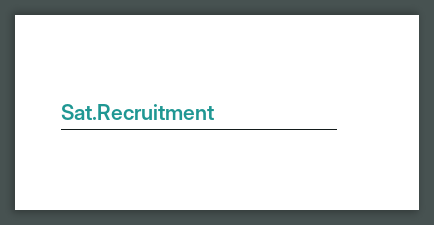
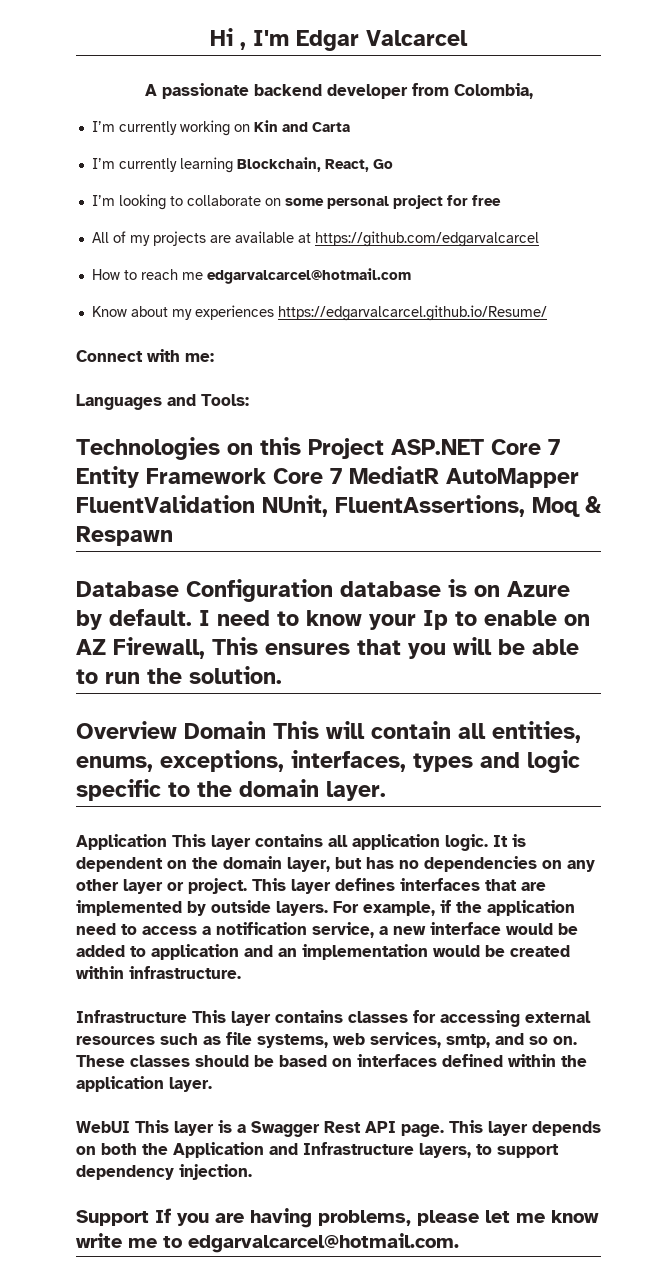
[61,104,214,120] Sat.Recruitment -> [210,28,468,51] [144,83,533,99] [91,120,350,136] [91,157,393,173] [91,194,501,210] [91,231,539,247] [91,268,411,284] [91,305,547,321] [76,349,214,362] [76,394,249,410] [76,437,560,460] [76,466,579,488] [76,495,602,517] [76,526,173,546] [76,579,570,602] [76,609,590,630] [76,637,579,659] [76,666,282,684] [76,721,581,743] [76,750,580,773] [76,779,386,801] [76,834,526,851] [76,856,595,872] [76,878,546,894] [76,900,575,916] [76,922,578,938] [76,944,570,960] [76,966,241,979] [76,1010,591,1027] [76,1032,577,1048] [76,1054,587,1067] [76,1076,212,1092] [76,1120,601,1137] [76,1142,559,1158] [76,1164,252,1180] [76,1208,599,1228] [76,1233,459,1253] Hi , I'm Edgar Valcarcel // A passionate backend developer from Colombia, // I’m currently working on Kin and Carta // I’m currently learning Blockchain, React, Go // I’m looking to collaborate on some personal project for free // All of my projects are available at https://github.com/edgarvalcarcel // How to reach me edgarvalcarcel@hotmail.com // Know about my experiences https://edgarvalcarcel.github.io/Resume/ // Connect with me: // Languages and Tools: // Technologies on this Project ASP.NET Core 7 Entity Framework Core 7 MediatR AutoMapper FluentValidation NUnit, FluentAssertions, Moq & Respawn // Database Configuration database is on Azure by default. I need to know your Ip to enable on AZ Firewall, This ensures that you will be able to run the solution. // Overview Domain This will contain all entities, enums, exceptions, interfaces, types and logic specific to the domain layer. // Application This layer contains all application logic. It is dependent on the domain layer, but has no dependencies on any other layer or project. This layer defines interfaces that are implemented by outside layers. For example, if the application need to access a notification service, a new interface would be added to application and an implementation would be created within infrastructure. // Infrastructure This layer contains classes for accessing external resources such as file systems, web services, smtp, and so on. These classes should be based on interfaces defined within the application layer. // WebUI This layer is a Swagger Rest API page. This layer depends on both the Application and Infrastructure layers, to support dependency injection. // Support If you are having problems, please let me know write me to edgarvalcarcel@hotmail.com.

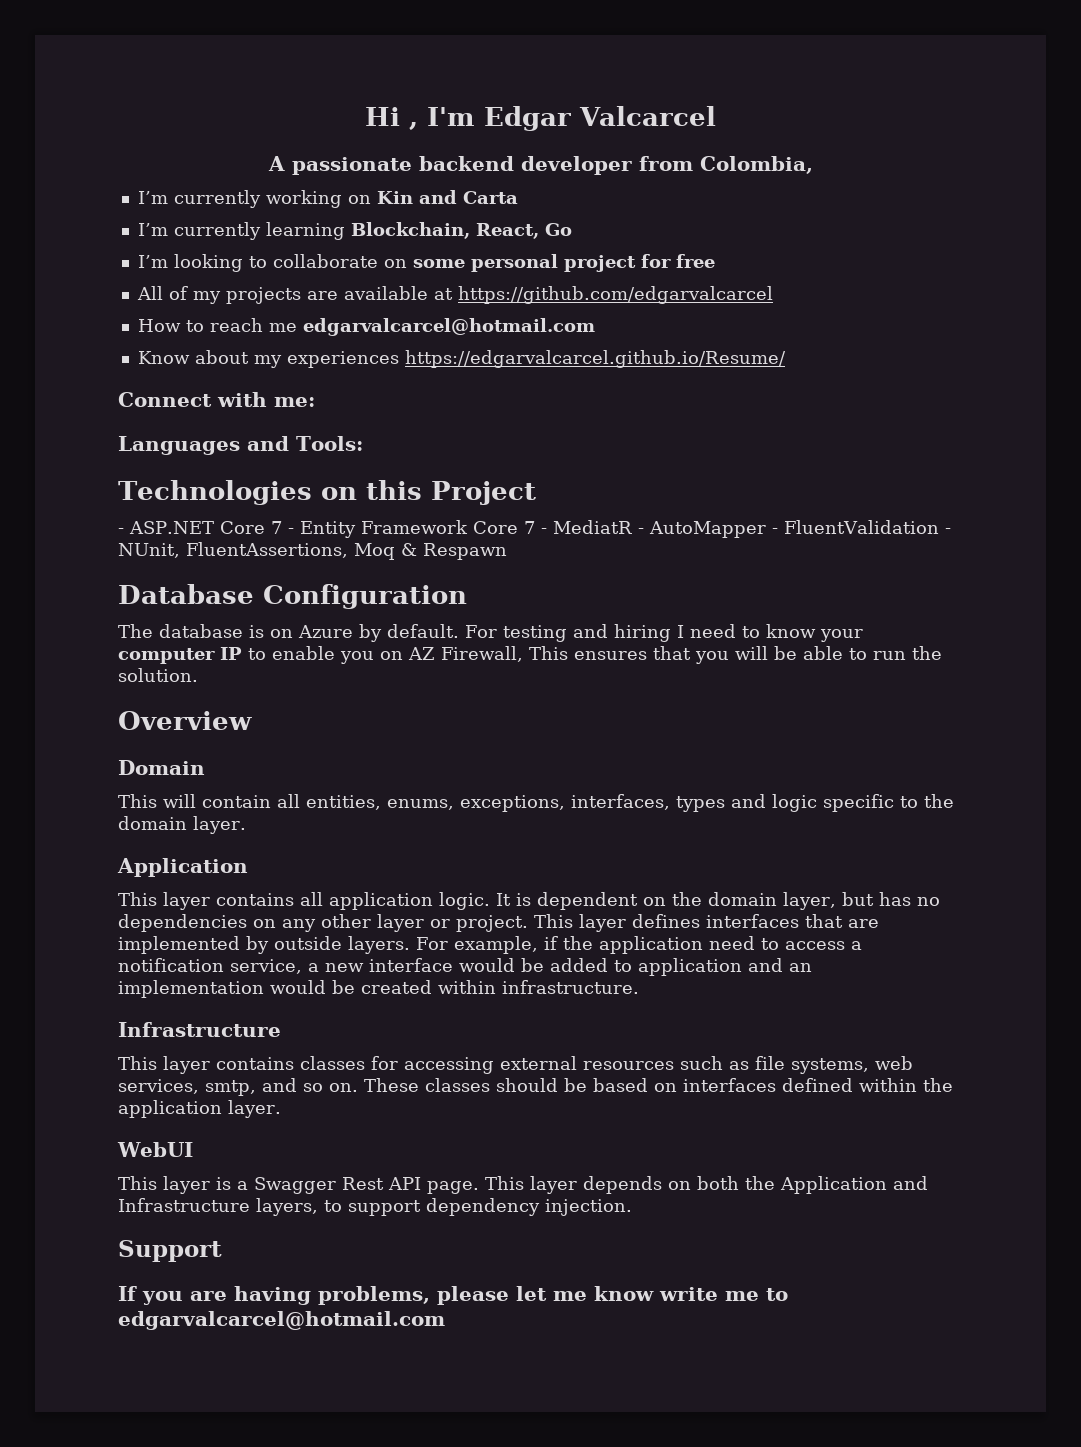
(384, 448) none -> [118,528,124,534] // -
(560, 447) none -> [287,528,294,534] -
[349,466,579,488] [76,495,255,513] MediatR AutoMapper FluentValidation -> [540,520,951,538] - MediatR - AutoMapper - FluentValidation -
(333, 590) none -> [118,624,153,638] // The
(192, 617) none -> [465,624,671,642] For testing and hiring
[423,610,448,630] Ip -> [118,647,242,664] computer IP
(557, 618) none -> [340,651,374,664] you
(177, 730) none -> (252, 720) //
(266, 730) none -> (205, 767) //
(167, 842) none -> (248, 867) //
(187, 1016) none -> (281, 1029) //
(130, 1127) none -> (193, 1149) //
(149, 1218) none -> (222, 1251) //
[188,1233,459,1253] edgarvalcarcel@hotmail.com. -> [118,1311,445,1330] edgarvalcarcel@hotmail.com

